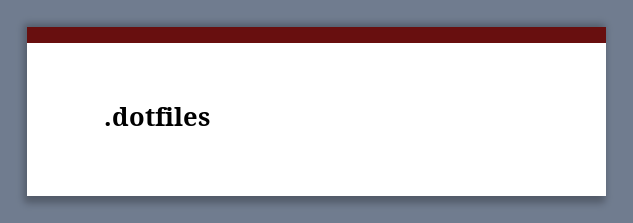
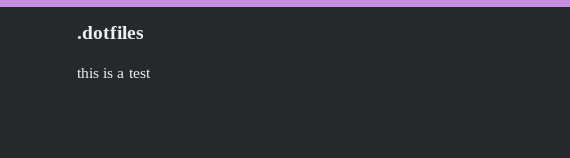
(210, 116) none -> [77,68,151,78] // this is a test

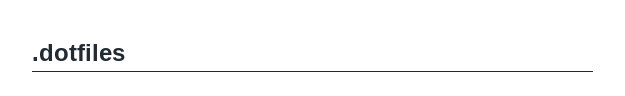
[77,68,151,78] // this is a test -> (125, 52) none

